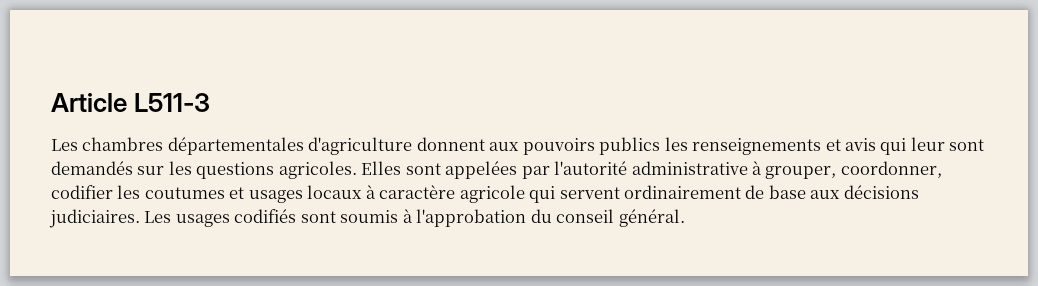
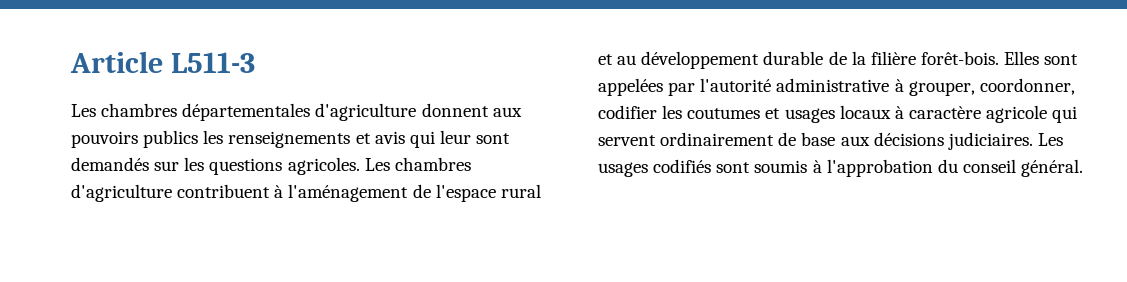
(357, 170) none -> [364,157,471,171] [71,184,541,202] [598,51,999,69] Les chambres d'agriculture contribuent à l'aménagement de l'espace rural et au développement durable de la filière forêt-bois.

